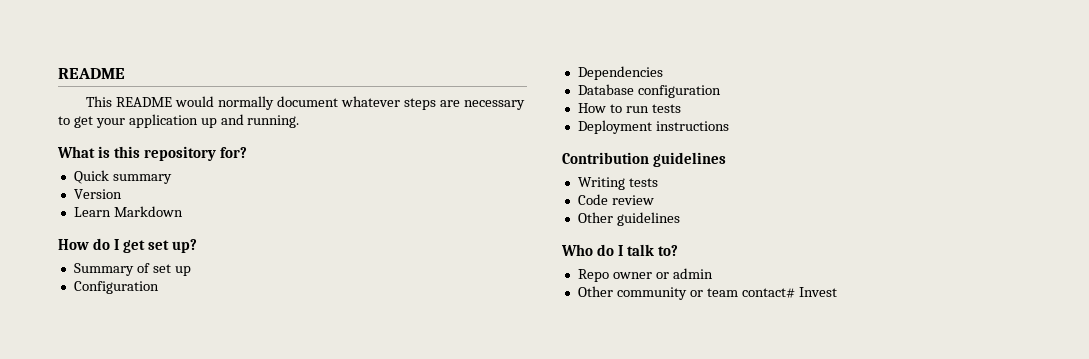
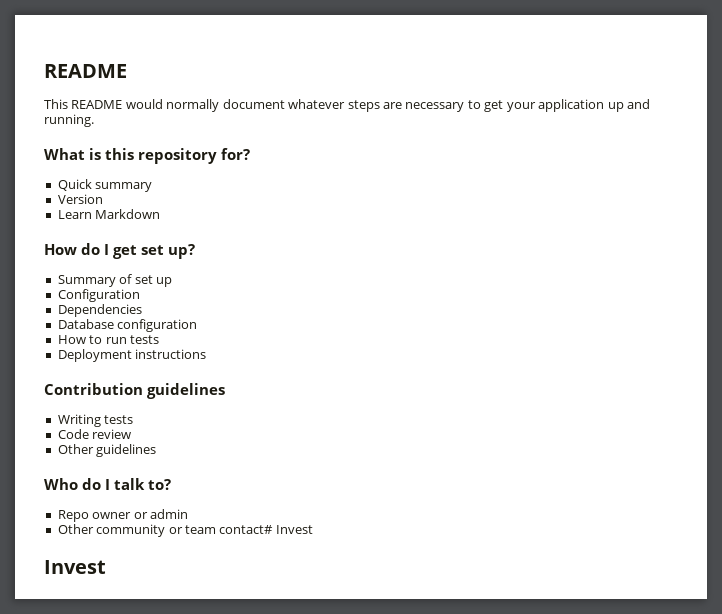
(837, 292) none -> [44,560,106,574] // Invest

